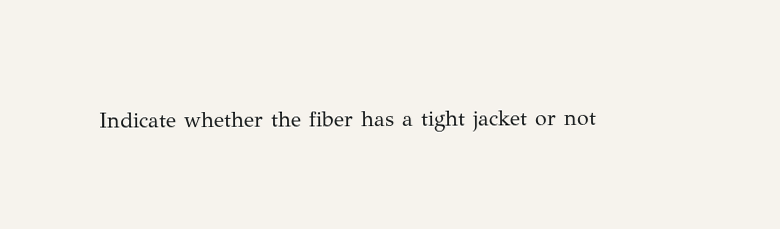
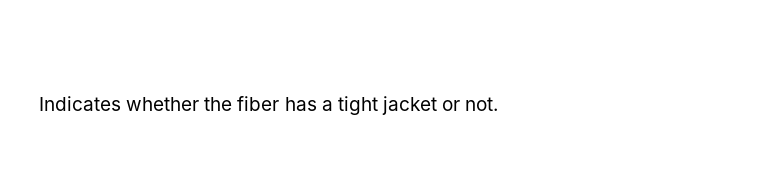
[98,112,177,128] Indicate -> [39,96,121,111] Indicates
[563,112,597,127] not -> [465,97,499,111] not.

